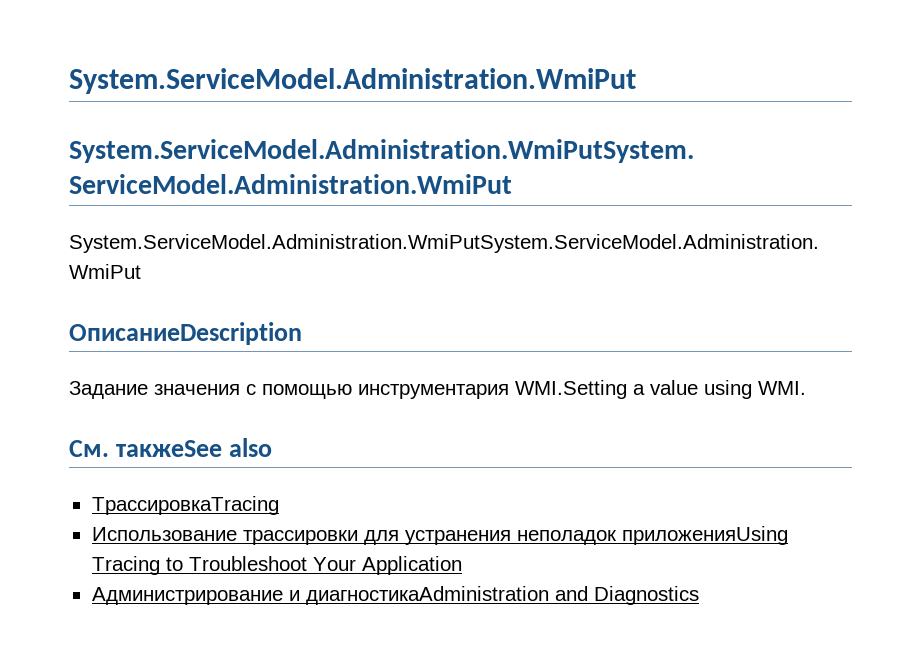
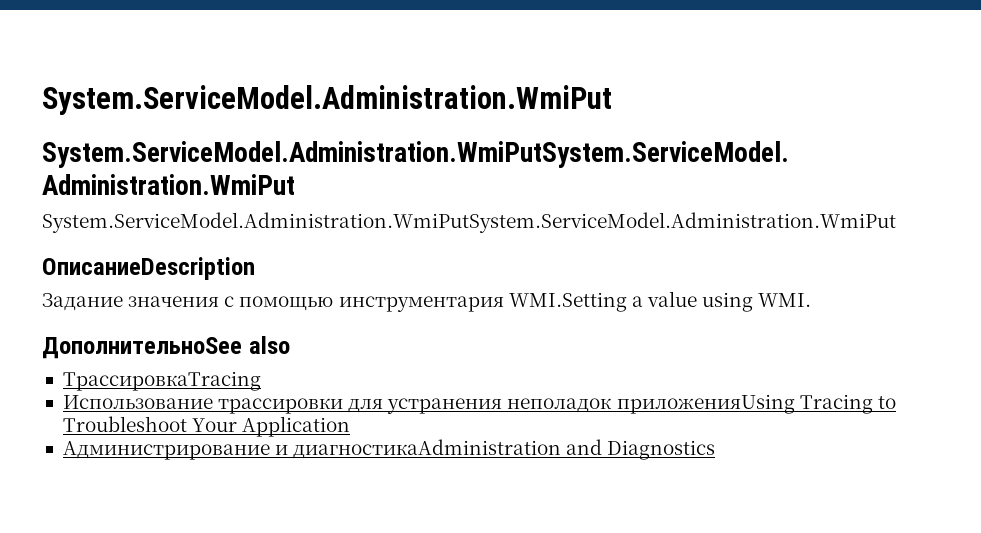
[69,440,222,457] См. такжеSee -> [42,337,242,359] ДополнительноSee

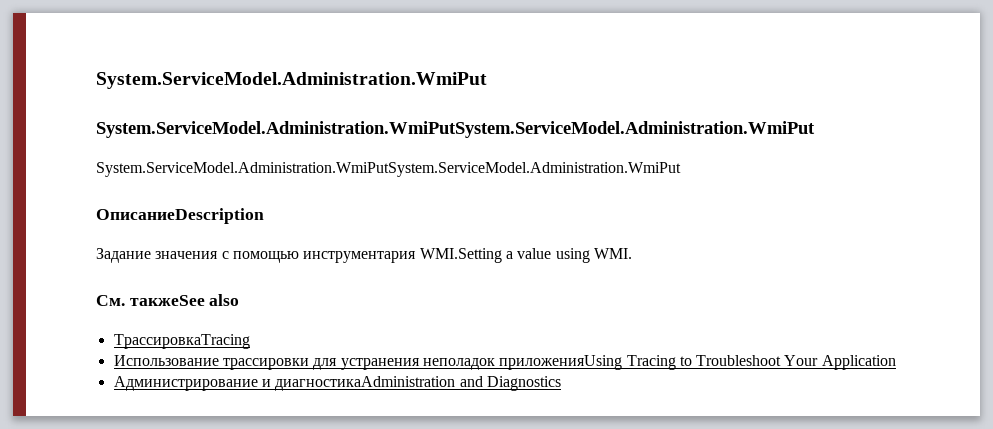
[42,337,242,359] ДополнительноSee -> [96,295,205,306] См. такжеSee

